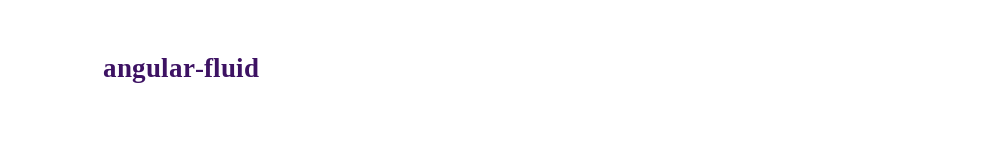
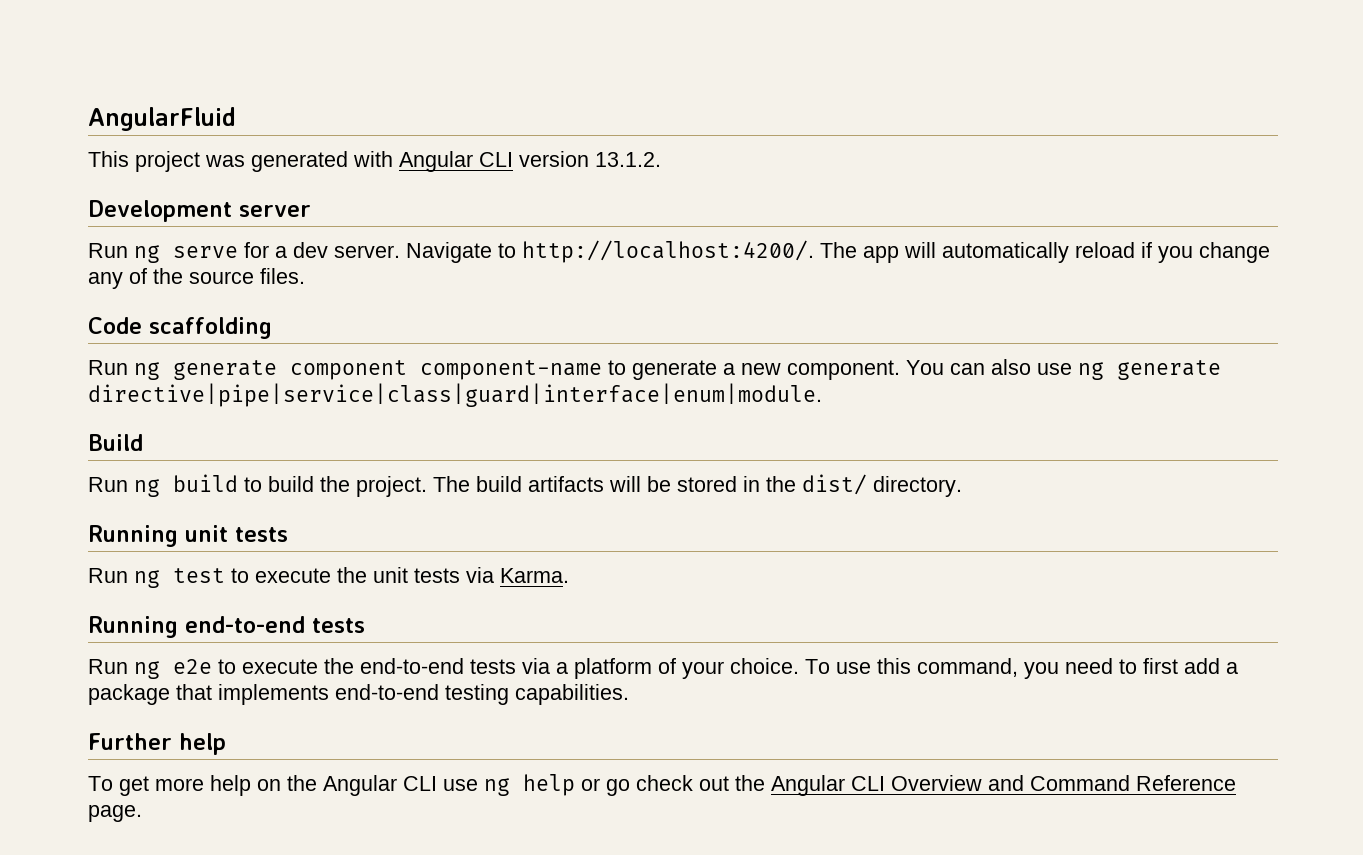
[103,58,259,83] angular-fluid -> [88,107,236,131] [88,151,661,172] [88,200,311,222] [88,240,1270,263] [88,268,305,289] [88,317,272,339] [88,359,1221,380] [88,383,822,407] [88,434,143,451] [88,474,962,497] [88,525,288,547] [88,567,569,588] [88,616,365,638] [88,658,1238,679] [88,684,629,705] [88,733,226,755] [88,774,1236,796] [88,805,142,822] AngularFluid // This project was generated with Angular CLI version 13.1.2. // Development server // Run ng serve for a dev server. Navigate to http://localhost:4200/. The app will automatically reload if you change any of the source files. // Code scaffolding // Run ng generate component component-name to generate a new component. You can also use ng generate directive|pipe|service|class|guard|interface|enum|module. // Build // Run ng build to build the project. The build artifacts will be stored in the dist/ directory. // Running unit tests // Run ng test to execute the unit tests via Karma. // Running end-to-end tests // Run ng e2e to execute the end-to-end tests via a platform of your choice. To use this command, you need to first add a package that implements end-to-end testing capabilities. // Further help // To get more help on the Angular CLI use ng help or go check out the Angular CLI Overview and Command Reference page.

